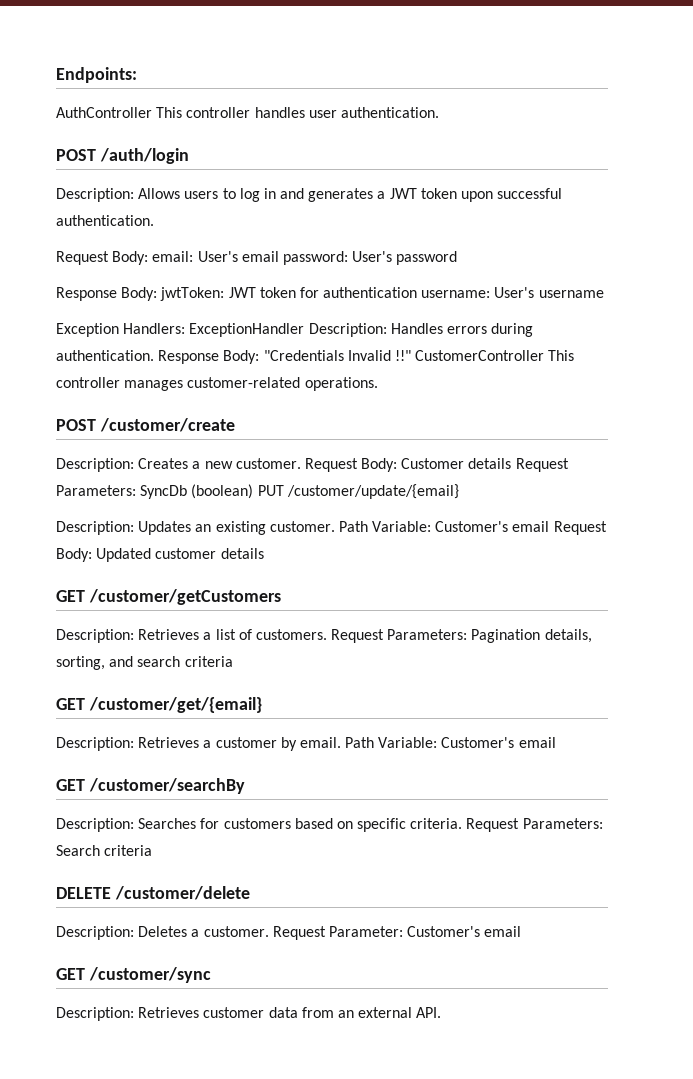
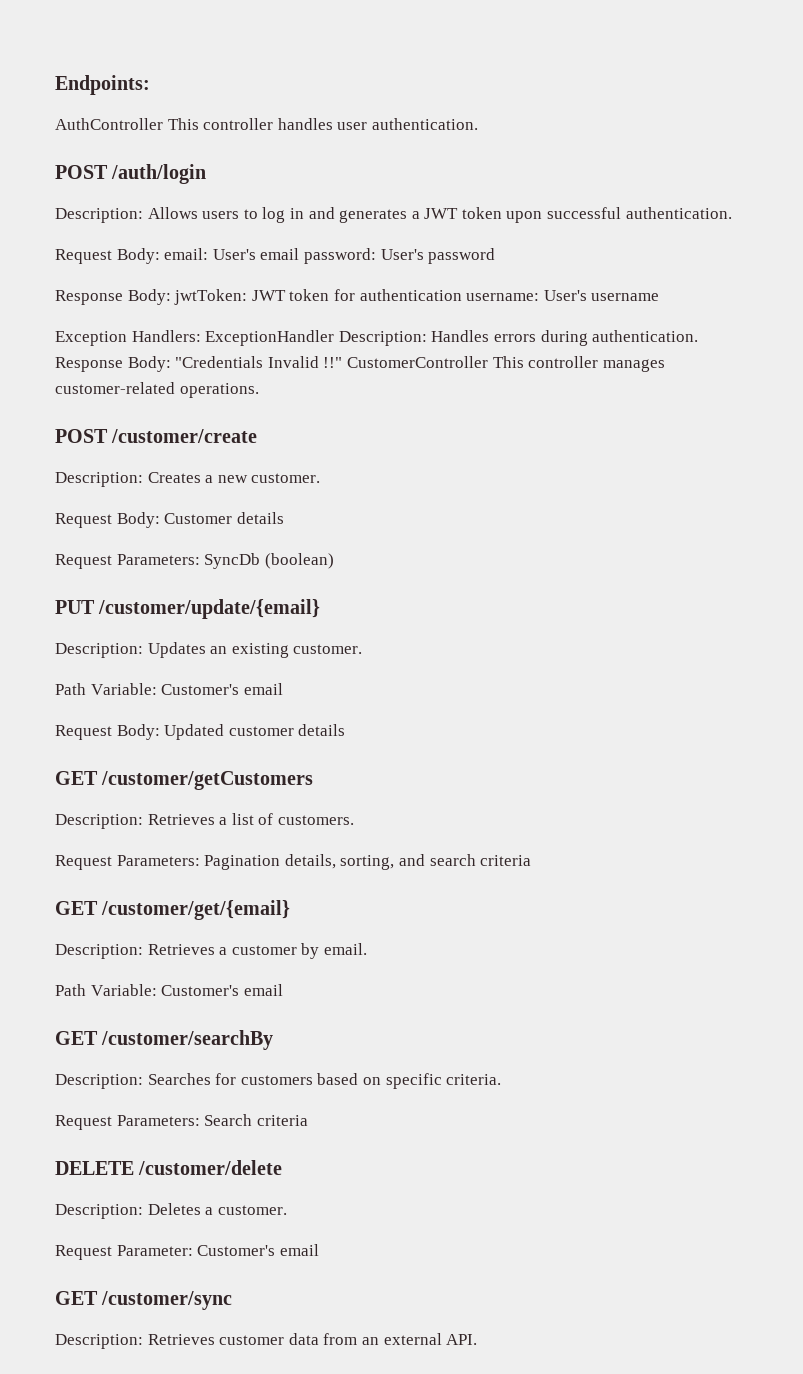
(301, 463) none -> (321, 478) //
(512, 463) none -> (284, 518) //
(254, 491) none -> (334, 561) //
[338,521,550,532] Path Variable: Customer's email -> [55,683,283,695] // Path Variable: Customer's email //
(327, 634) none -> (354, 820) //
(341, 742) none -> (367, 949) //
(463, 823) none -> (502, 1079) //
(269, 931) none -> (287, 1210) //

